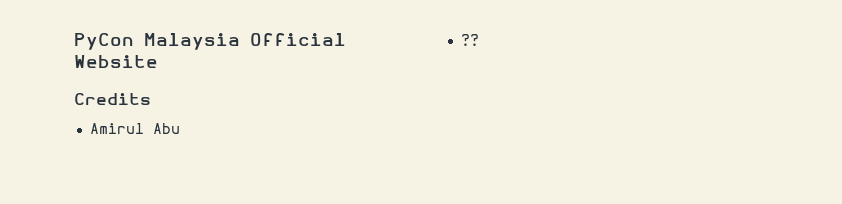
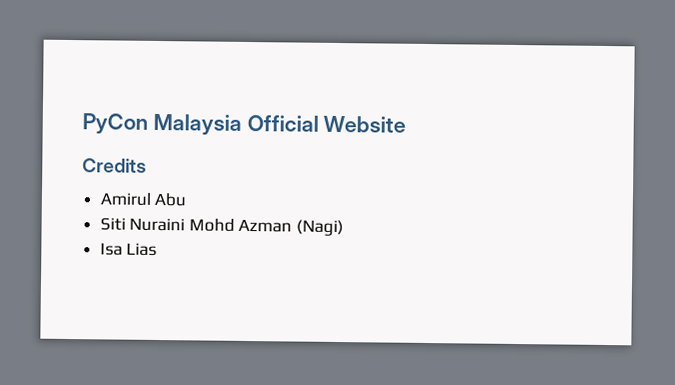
[460,34,479,46] ?? -> [99,217,345,237] [99,242,158,256] Siti Nuraini Mohd Azman (Nagi) // Isa Lias

